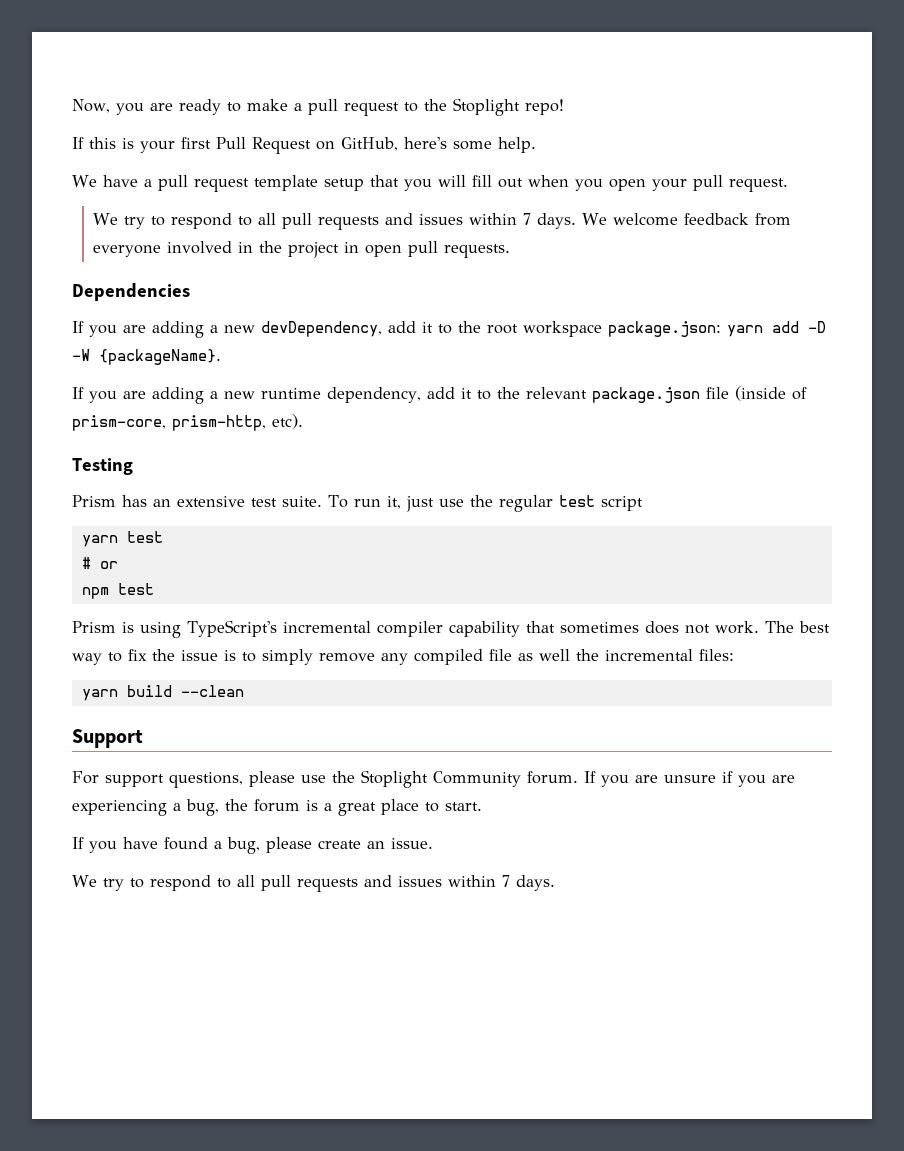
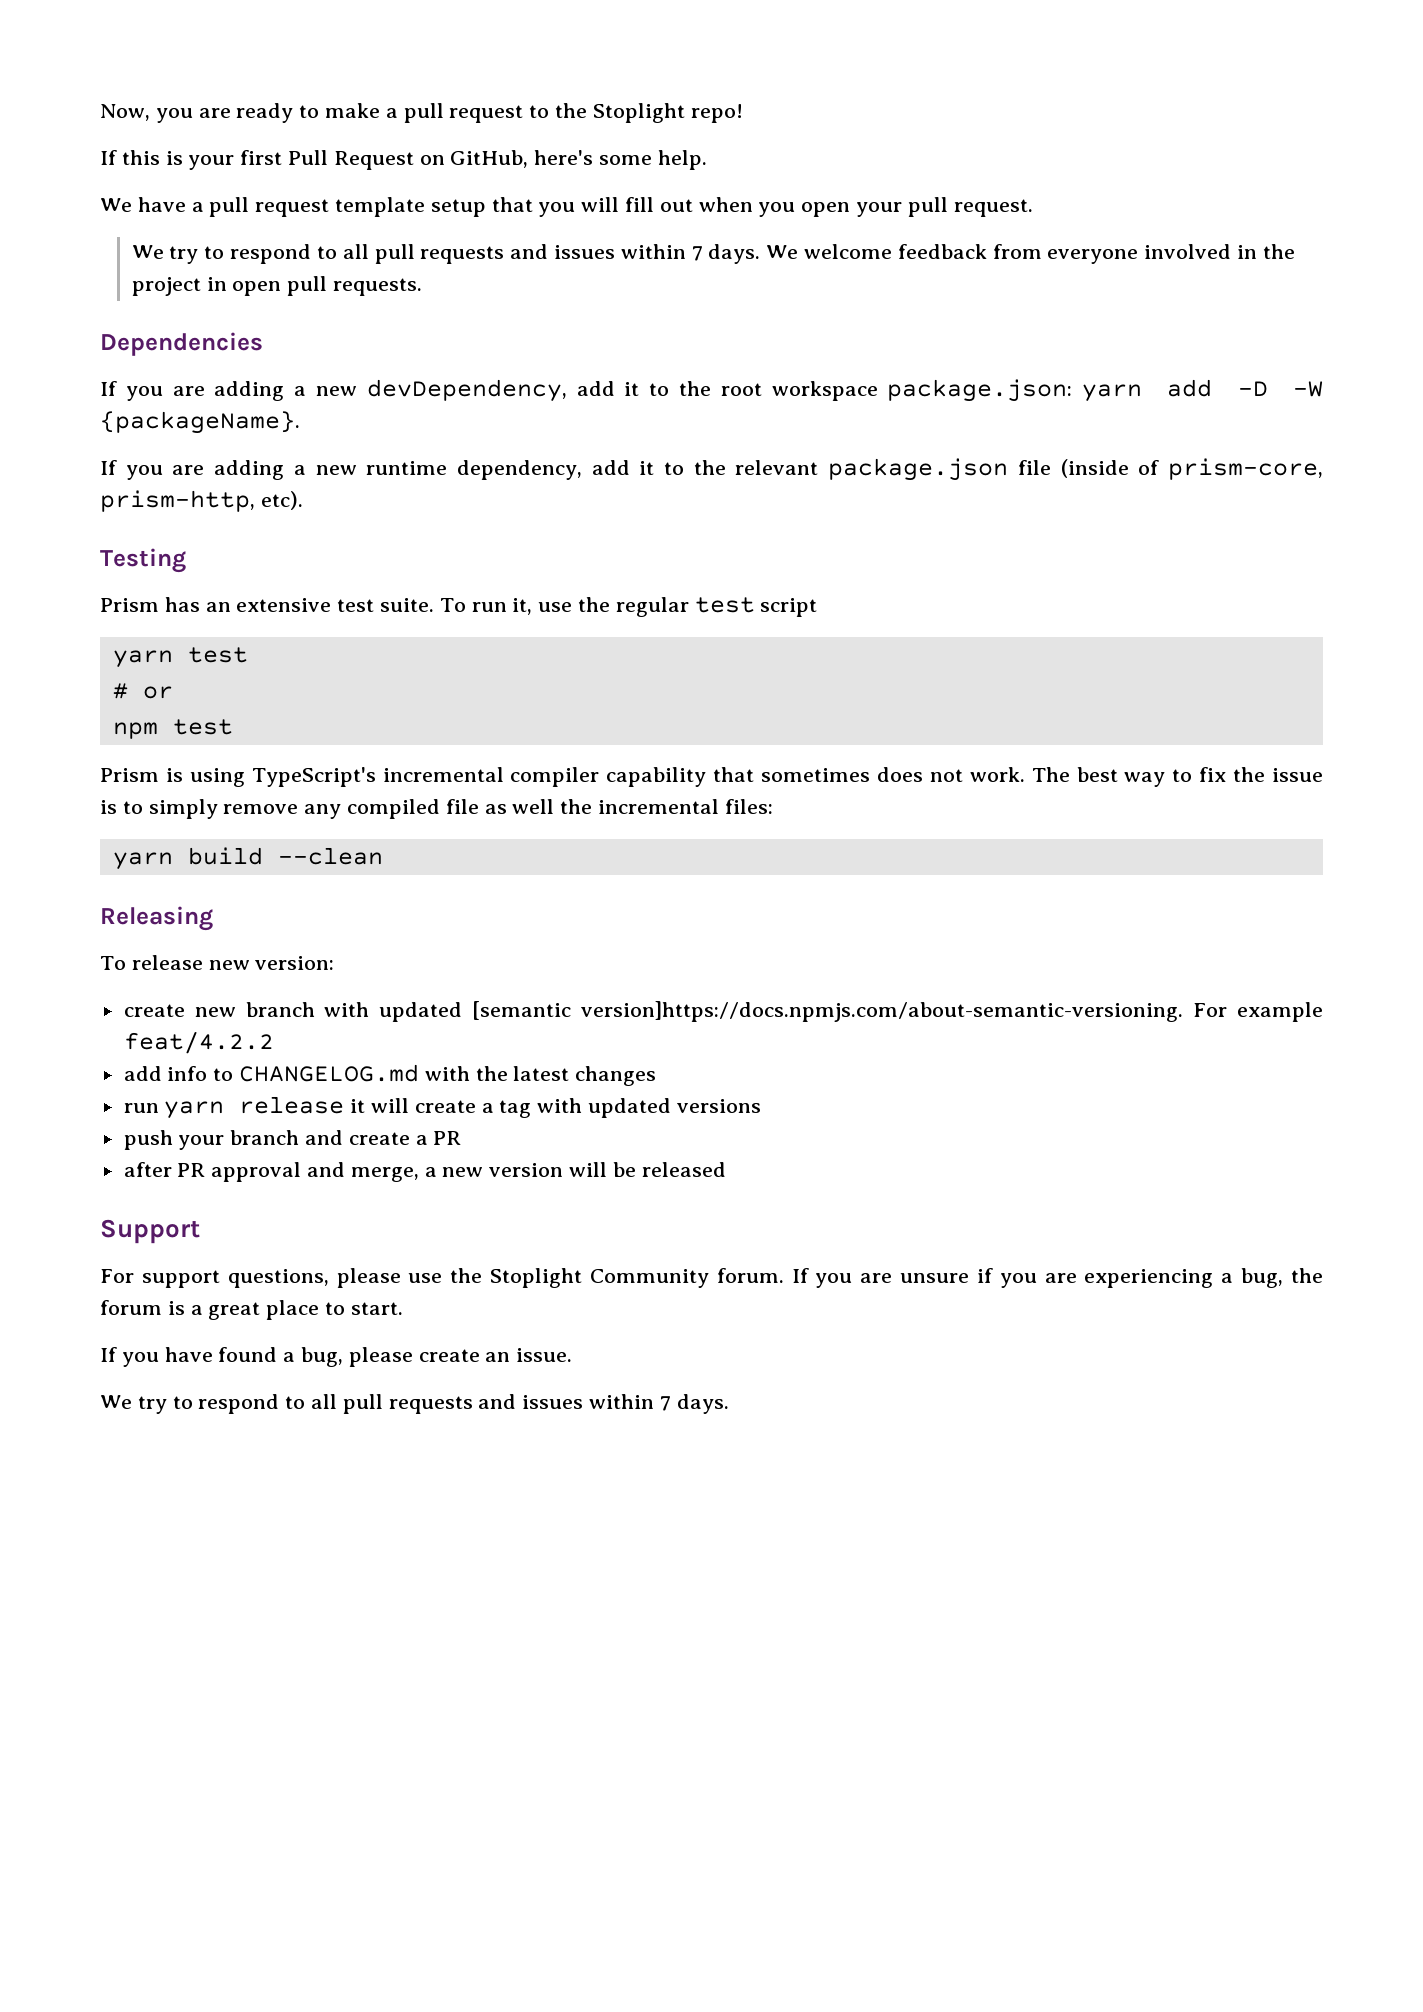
[405,496,434,512] just -> (533, 606) none
(244, 691) none -> [100,906,213,931] [100,955,335,970] [123,1001,1323,1022] [123,1031,274,1054] [123,1064,657,1086] [123,1096,761,1119] [123,1130,462,1150] [123,1162,726,1182] // Releasing // To release new version: // create new branch with updated [semantic version]https://docs.npmjs.com/about-semantic-versioning. For example feat/4.2.2 // add info to CHANGELOG.md with the latest changes // run yarn release it will create a tag with updated versions // push your branch and create a PR // after PR approval and merge, a new version will be released

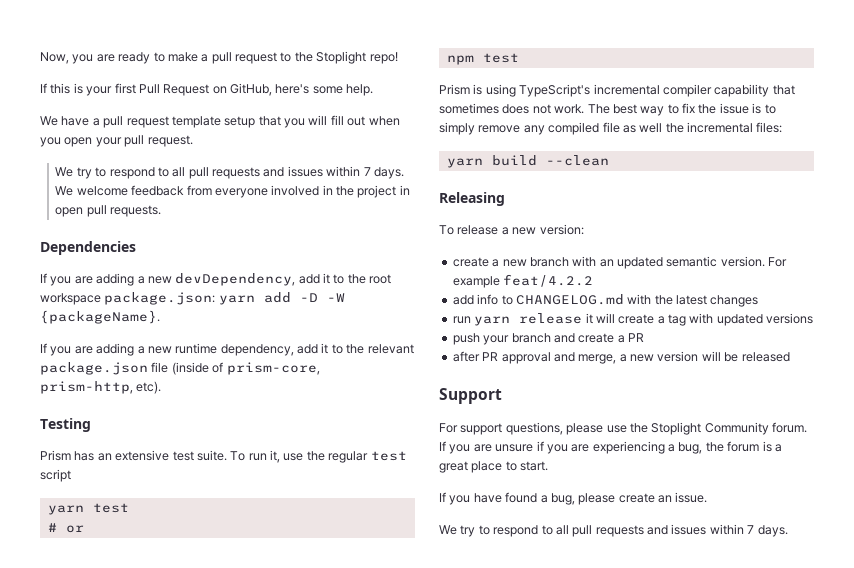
(203, 962) none -> [501,227,509,235] a
(185, 1010) none -> [492,259,500,267] a
[379,1001,1184,1022] updated [semantic version]https://docs.npmjs.com/about-semantic-versioning. -> [599,256,765,269] an updated semantic version.

